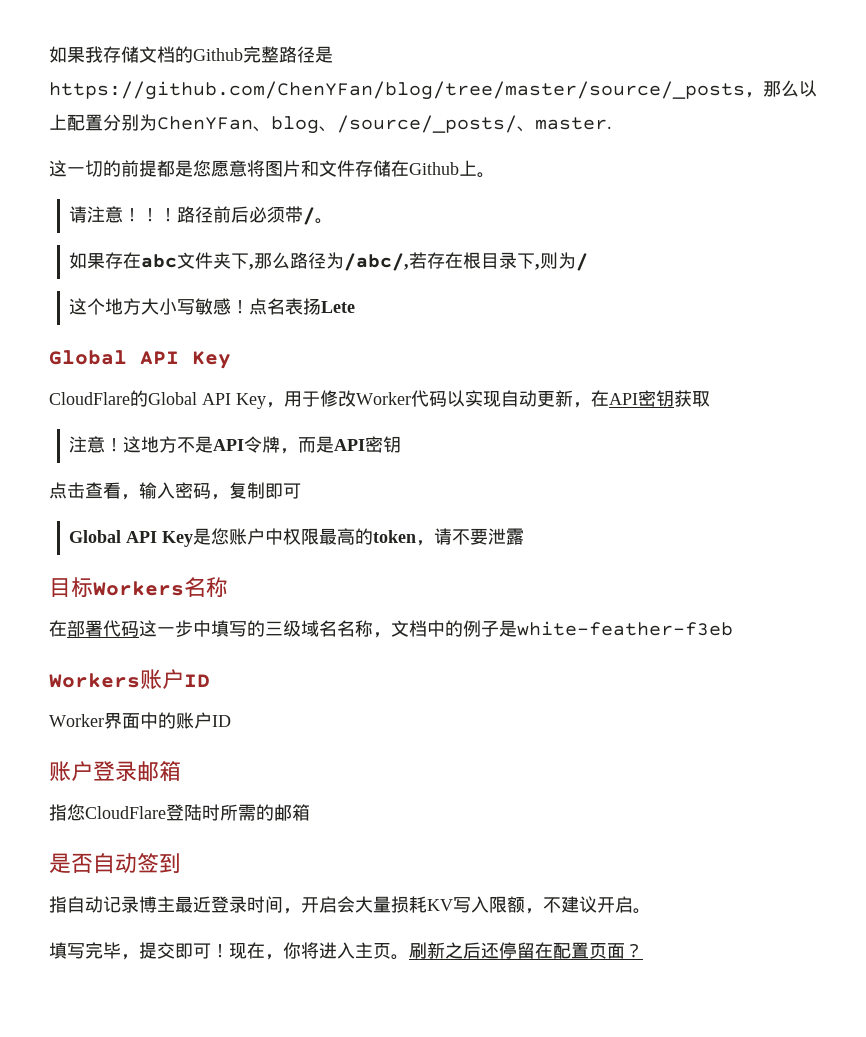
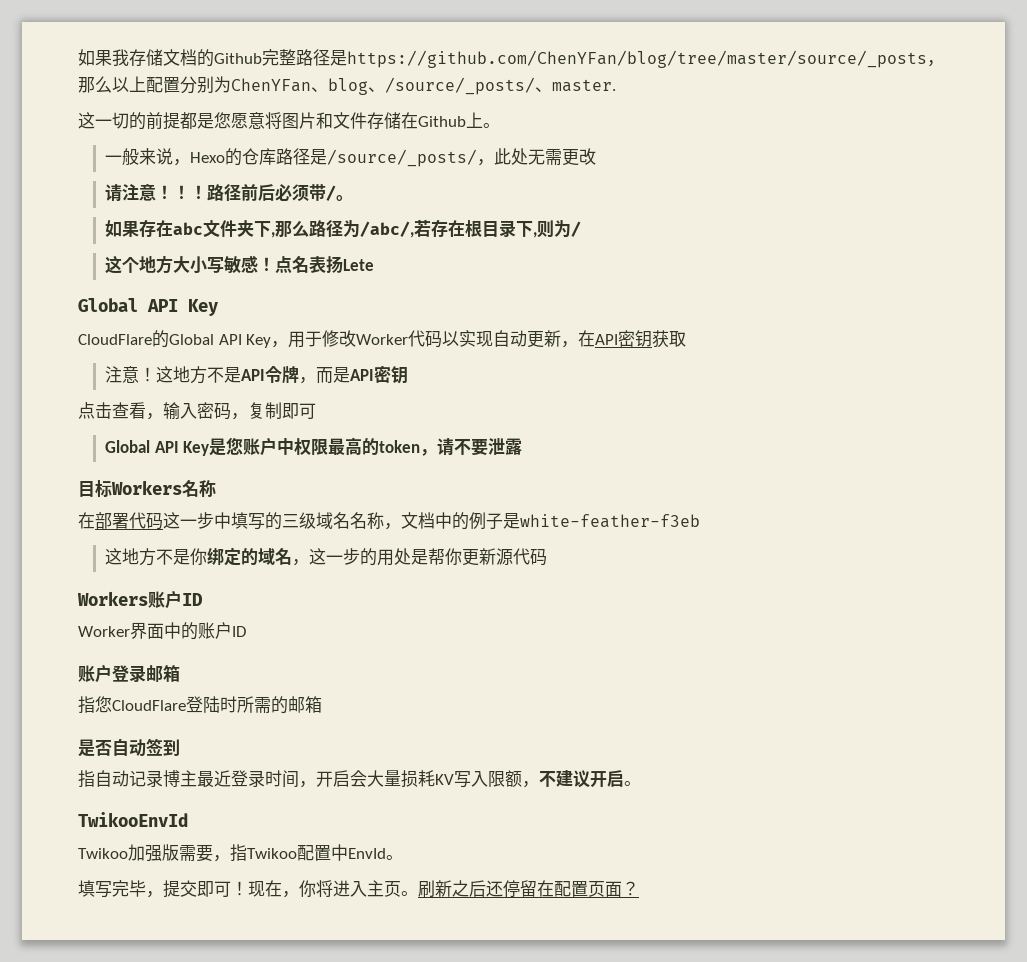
(495, 175) none -> [105,148,597,167] // 一般来说，Hexo的仓库路径是/source/_posts/，此处无需更改
(733, 628) none -> [105,548,548,566] // 这地方不是你绑定的域名，这一步的用处是帮你更新源代码
(651, 911) none -> [78,812,188,827] [78,844,403,862] // TwikooEnvId // Twikoo加强版需要，指Twikoo配置中EnvId。

